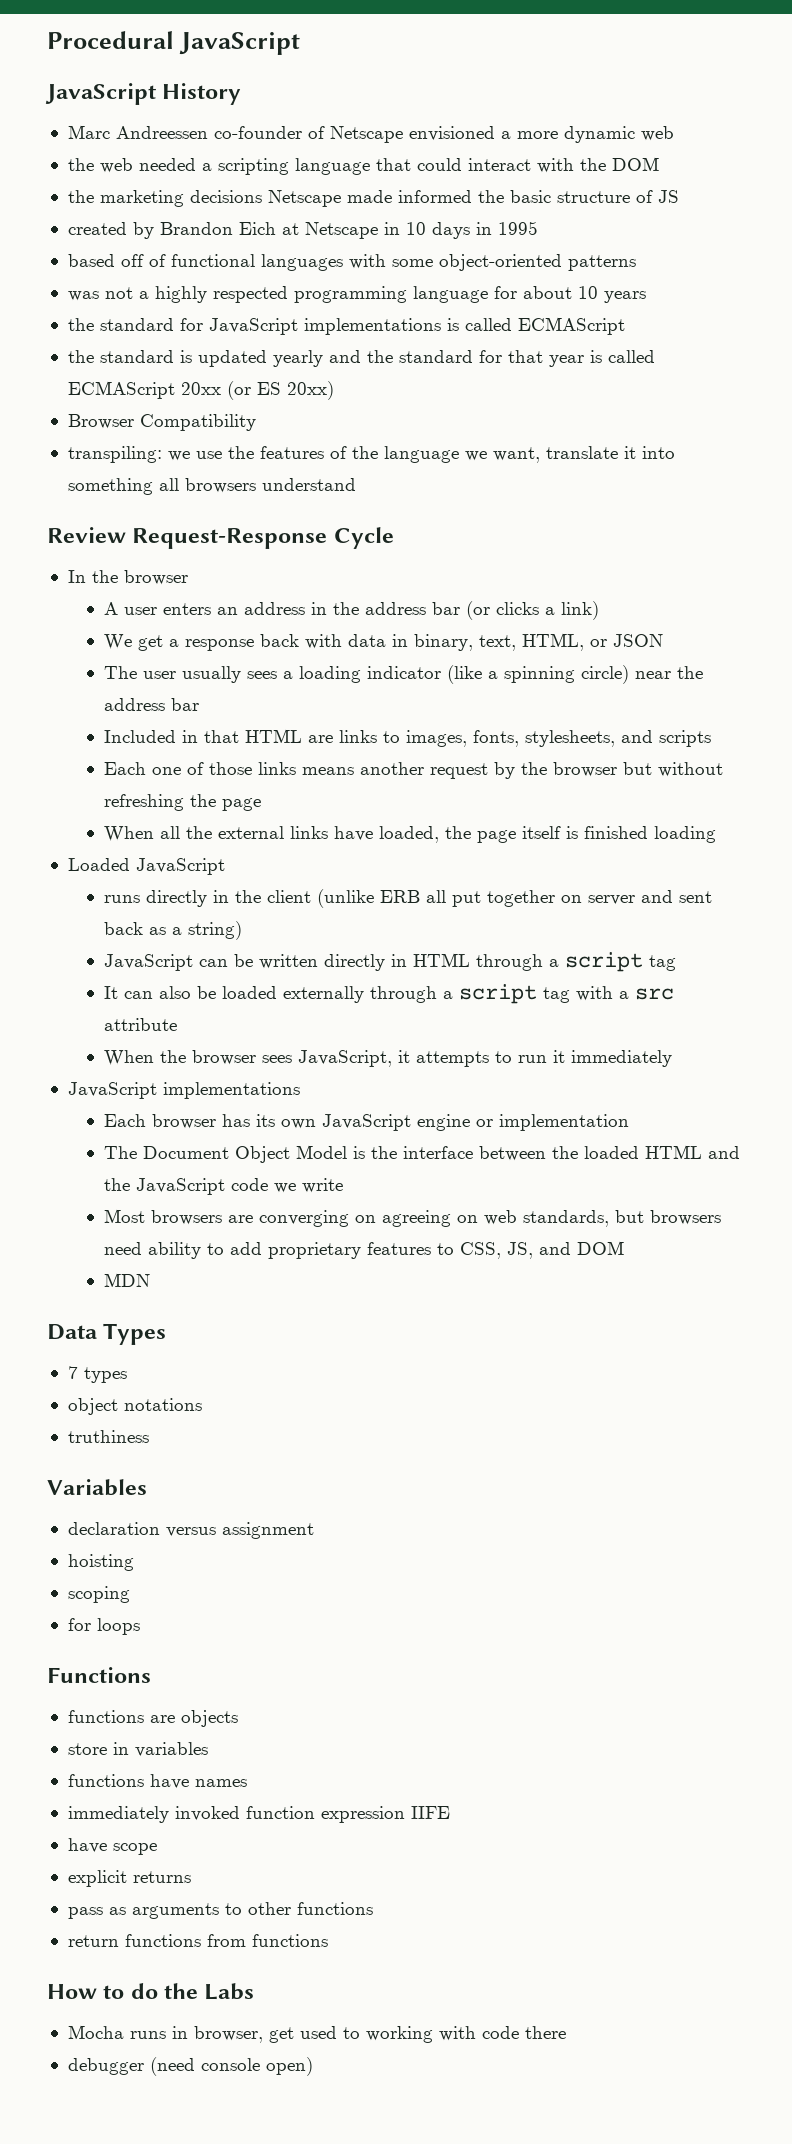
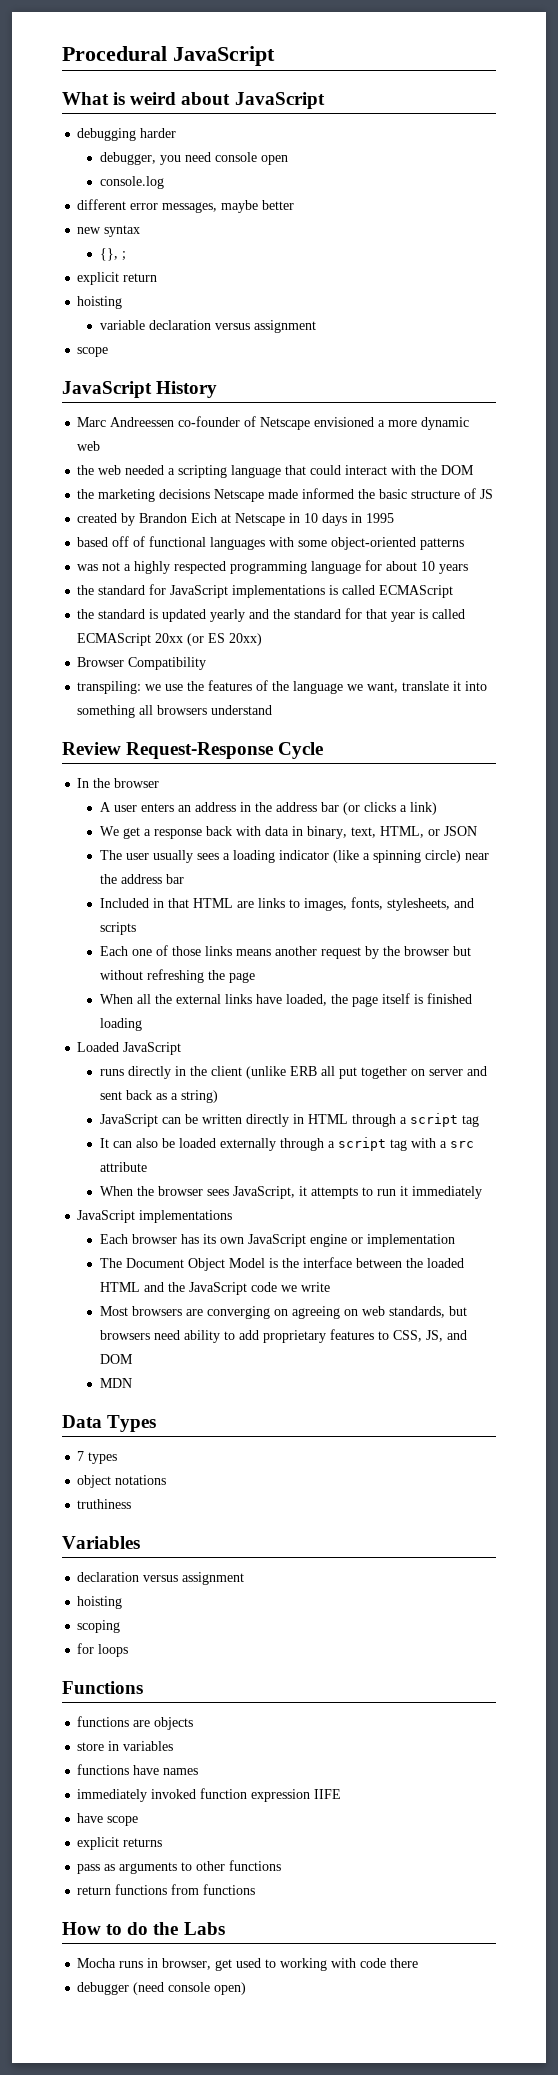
(300, 43) none -> [62,92,325,109] [77,128,177,141] [99,152,288,165] [99,176,164,189] [77,199,295,213] [77,225,141,237] [99,248,126,261] [77,272,158,285] [77,296,123,309] [99,320,316,333] [77,347,109,357] // What is weird about JavaScript // debugging harder // debugger, you need console open // console.log // different error messages, maybe better // new syntax // {}, ; // explicit return // hoisting // variable declaration versus assignment // scope

